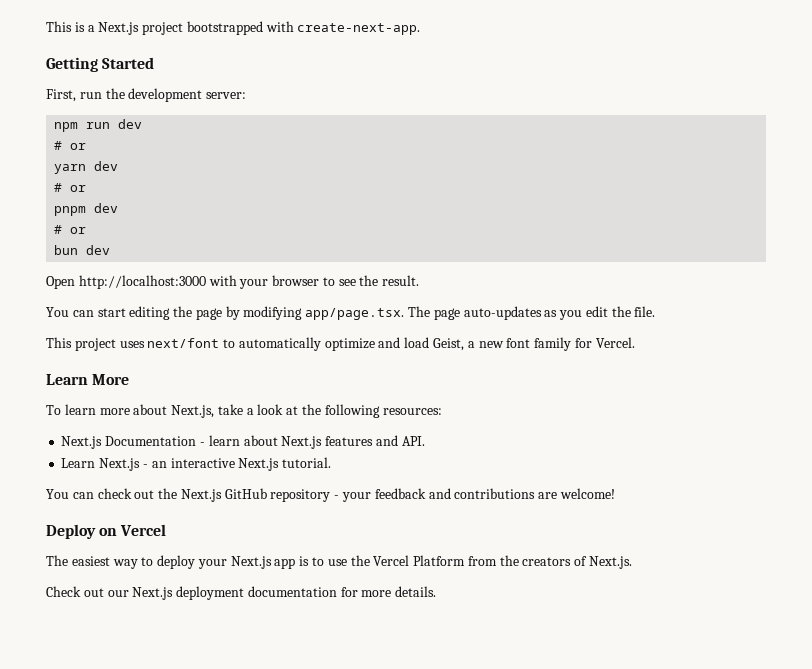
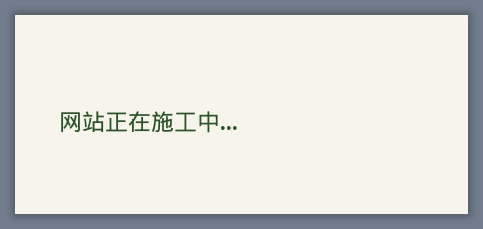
[46,21,421,35] [46,57,155,72] [46,88,247,102] [54,119,143,132] [54,141,87,150] [54,161,119,174] [54,183,87,192] [54,203,119,216] [54,225,87,234] [54,245,111,255] [46,275,420,289] [46,306,656,320] [46,337,635,351] [46,374,130,385] [46,404,442,418] [61,435,425,449] [61,457,332,471] [46,488,615,502] [46,524,167,539] [46,555,633,569] [46,586,437,600] This is a Next.js project bootstrapped with create-next-app. // Getting Started // First, run the development server: // npm run dev // # or // yarn dev // # or // pnpm dev // # or // bun dev // Open http://localhost:3000 with your browser to see the result. // You can start editing the page by modifying app/page.tsx. The page auto-updates as you edit the file. // This project uses next/font to automatically optimize and load Geist, a new font family for Vercel. // Learn More // To learn more about Next.js, take a look at the following resources: // Next.js Documentation - learn about Next.js features and API. // Learn Next.js - an interactive Next.js tutorial. // You can check out the Next.js GitHub repository - your feedback and contributions are welcome! // Deploy on Vercel // The easiest way to deploy your Next.js app is to use the Vercel Platform from the creators of Next.js. // Check out our Next.js deployment documentation for more details. -> [59,111,238,133] 网站正在施工中...

